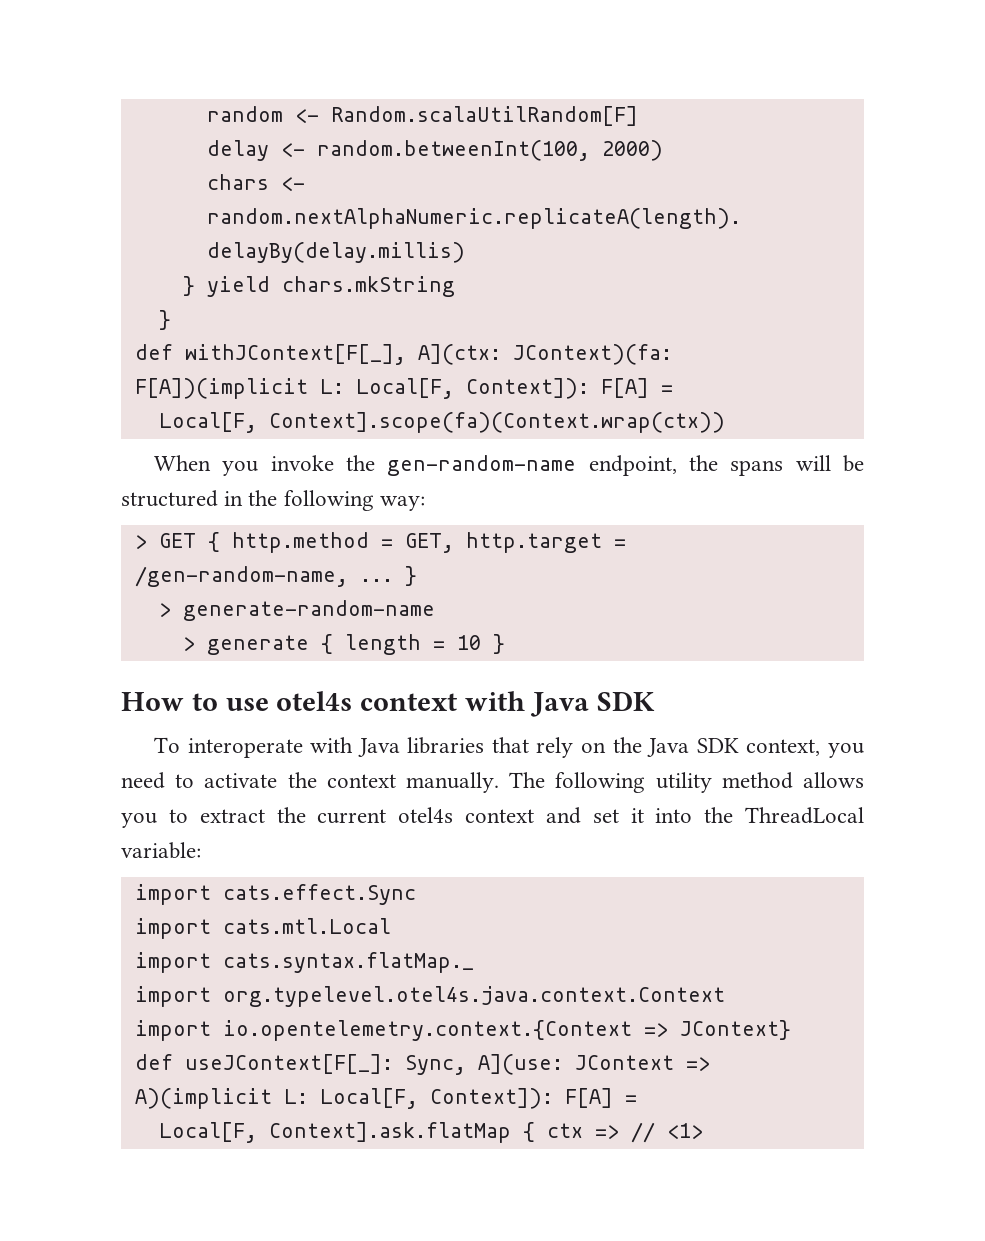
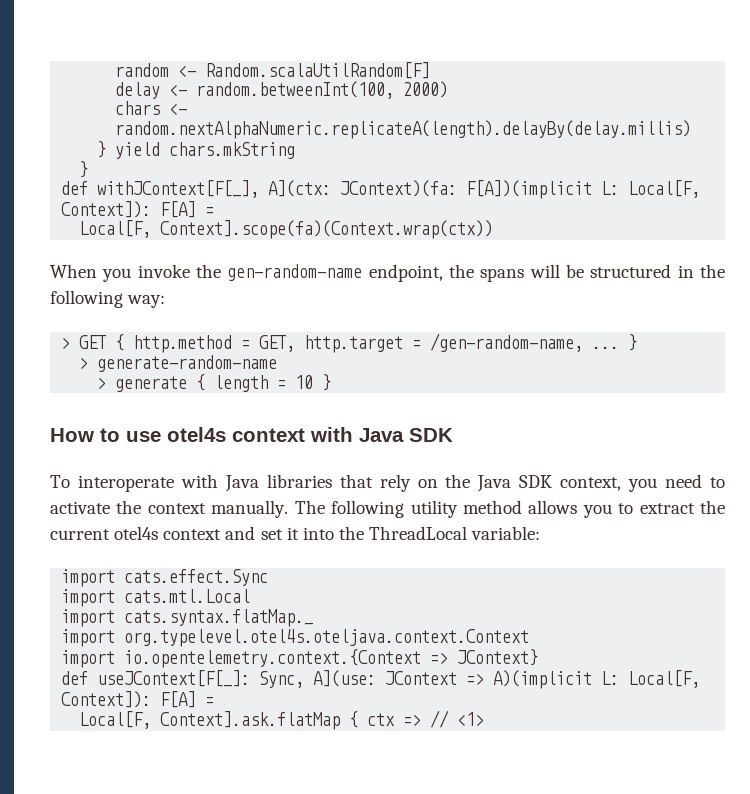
[222,986,725,1007] org.typelevel.otel4s.java.context.Context -> [124,629,530,647] org.typelevel.otel4s.oteljava.context.Context

